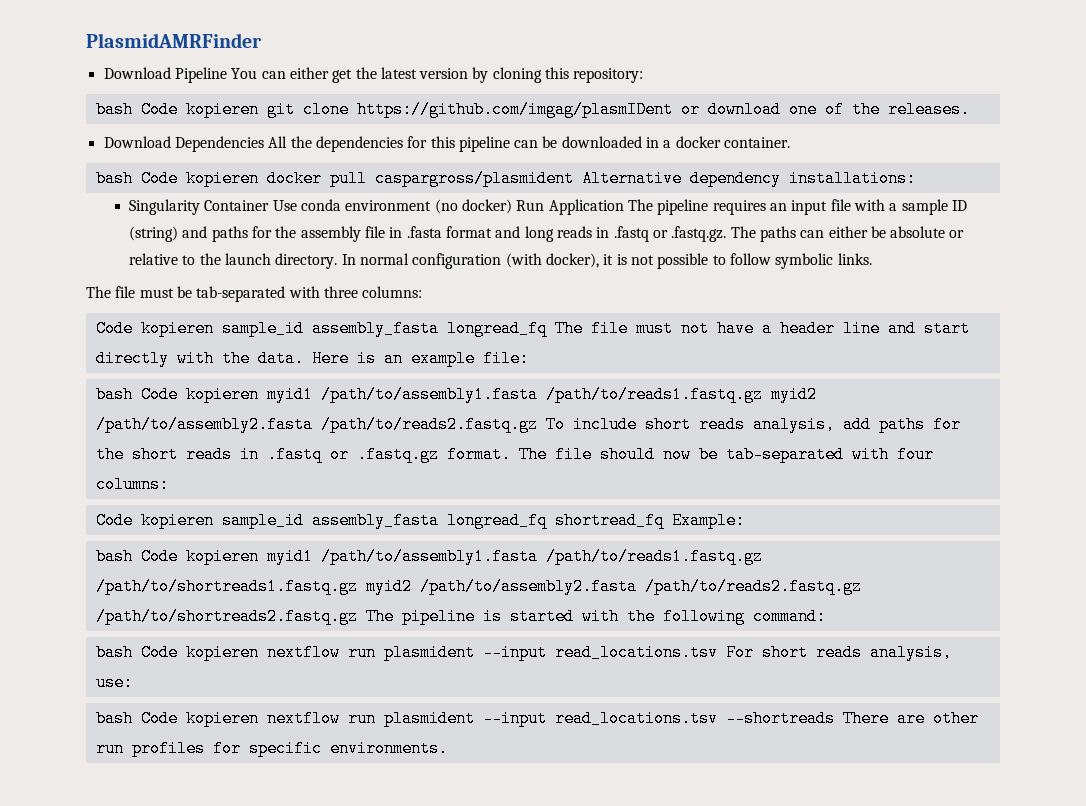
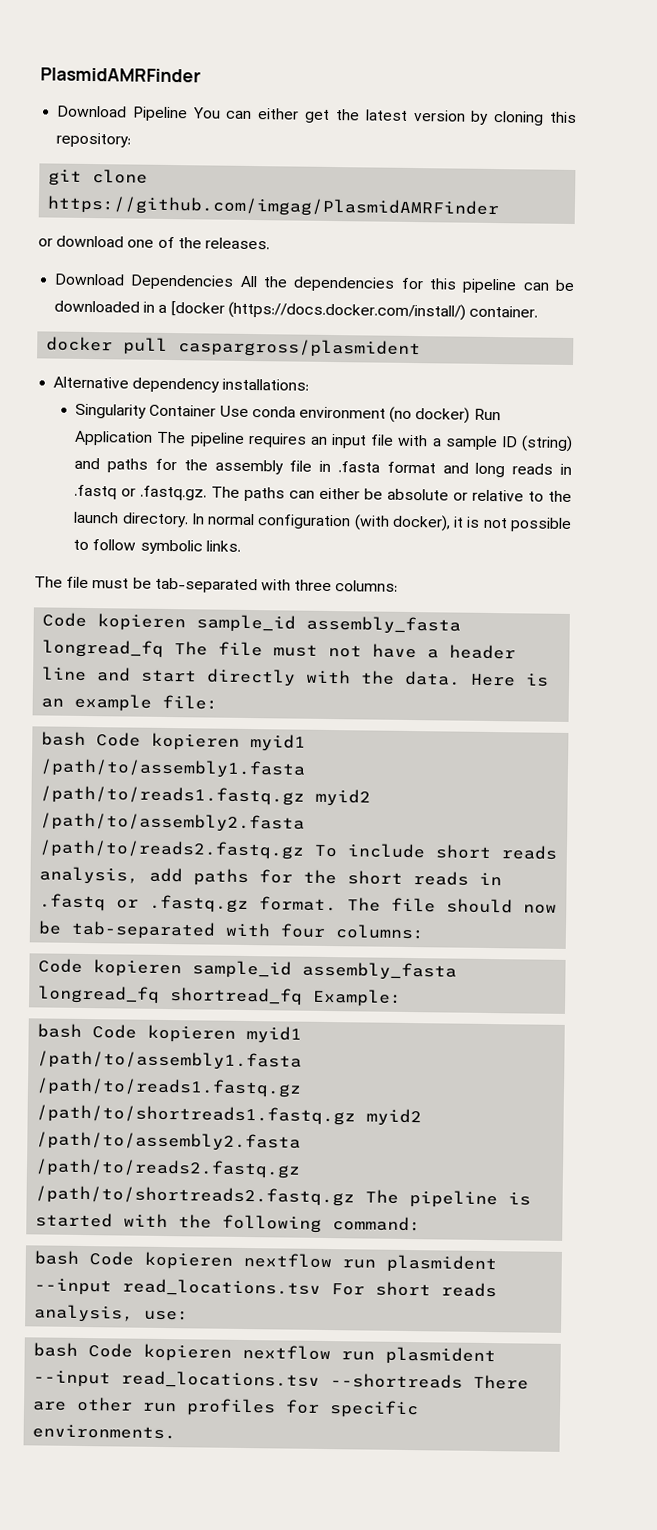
[95,101,259,118] bash Code kopieren -> (132, 140) none
[356,101,673,118] https://github.com/imgag/plasmIDent -> [47,195,501,219] https://github.com/imgag/PlasmidAMRFinder //
[675,136,721,148] docker -> [170,301,466,321] [docker (https://docs.docker.com/install/)
[95,170,259,187] bash Code kopieren -> (538, 311) none
(574, 178) none -> (422, 348) //

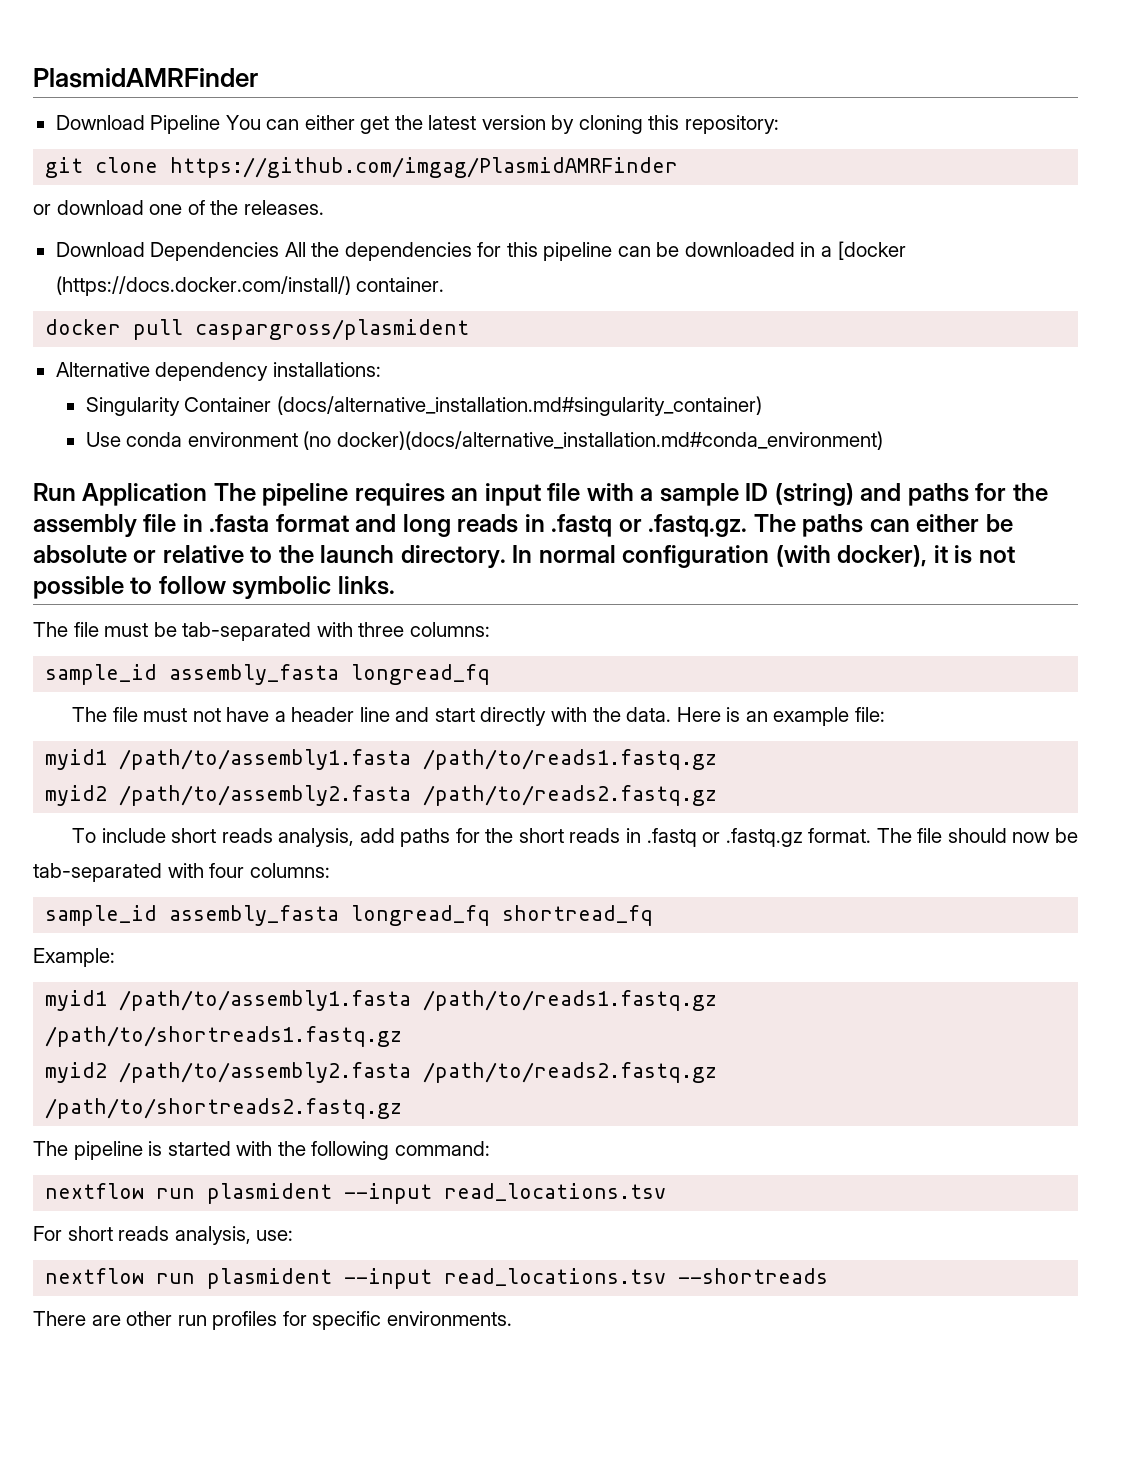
(217, 410) none -> [276,396,762,416] (docs/alternative_installation.md#singularity_container) //
[415,407,471,424] docker) -> [336,431,883,450] docker)(docs/alternative_installation.md#conda_environment) //
[42,612,462,635] [42,639,165,658] Code kopieren sample_id assembly_fasta longread_fq -> [45,664,491,685] sample_id assembly_fasta longread_fq //
[41,731,307,752] [40,758,307,779] [40,785,372,807] [40,812,306,833] [39,839,306,860] bash Code kopieren myid1 /path/to/assembly1.fasta /path/to/reads1.fastq.gz myid2 /path/to/assembly2.fasta /path/to/reads2.fastq.gz -> [45,749,718,770] [45,785,718,806] myid1 /path/to/assembly1.fasta /path/to/reads1.fastq.gz // myid2 /path/to/assembly2.fasta /path/to/reads2.fastq.gz //
[38,958,183,978] Code kopieren -> (330, 870) none
(304, 996) none -> (654, 915) //
[37,1023,237,1043] bash Code kopieren -> (115, 957) none
(357, 1115) none -> (403, 1036) //
(356, 1196) none -> (403, 1108) //
[34,1250,498,1274] [34,1278,322,1297] bash Code kopieren nextflow run plasmident --input read_locations.tsv -> [45,1183,667,1204] nextflow run plasmident --input read_locations.tsv //
[33,1342,233,1362] bash Code kopieren -> (294, 1235) none
(464, 1381) none -> (829, 1276) //

